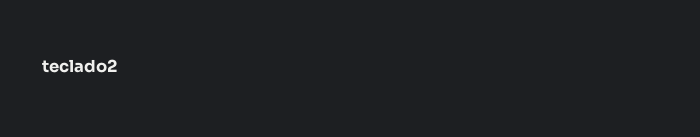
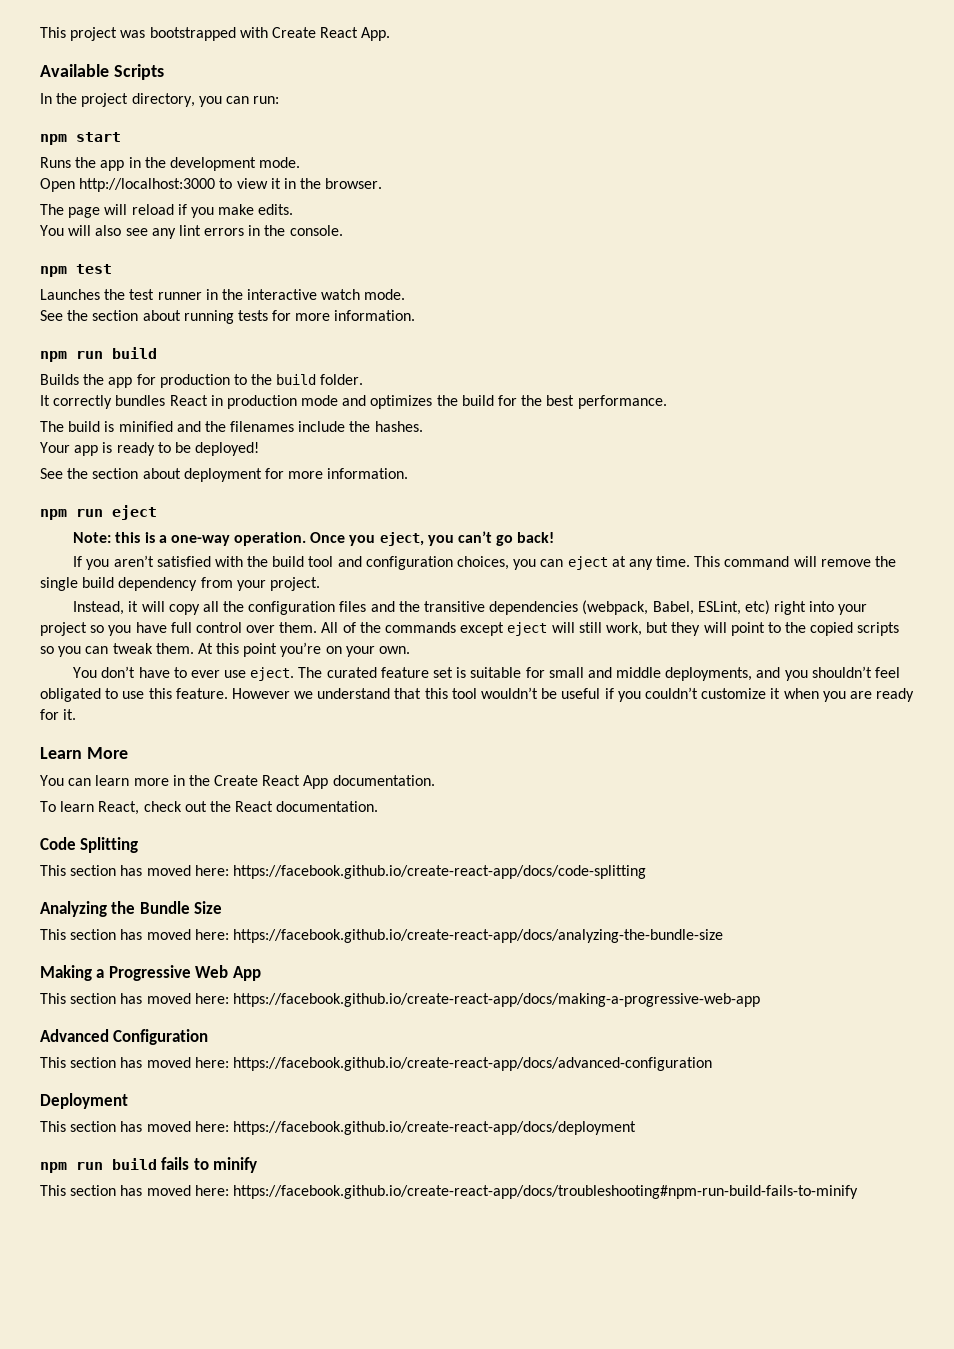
[42,59,117,73] teclado2 -> [40,27,391,41] [40,64,164,80] [40,93,280,107] [40,132,121,145] [40,157,301,171] [40,178,383,192] [40,204,294,218] [40,225,343,239] [40,264,112,277] [40,289,406,300] [40,310,416,324] [40,347,157,362] [40,374,364,388] [40,395,667,409] [40,421,423,432] [40,442,260,456] [40,468,409,482] [40,505,157,520] [73,531,555,546] [73,555,897,570] [40,577,320,591] [73,600,868,615] [40,622,900,636] [40,642,411,657] [73,666,901,681] [40,687,915,702] [40,709,77,720] [40,747,128,759] [40,775,435,789] [40,801,379,815] [40,837,139,853] [40,865,646,879] [40,901,223,917] [40,929,723,943] [40,965,261,981] [40,993,760,1007] [40,1029,209,1045] [40,1057,712,1071] [40,1093,128,1109] [40,1121,636,1135] [40,1157,258,1173] [40,1185,858,1199] This project was bootstrapped with Create React App. // Available Scripts // In the project directory, you can run: // npm start // Runs the app in the development mode. // Open http://localhost:3000 to view it in the browser. // The page will reload if you make edits. // You will also see any lint errors in the console. // npm test // Launches the test runner in the interactive watch mode. // See the section about running tests for more information. // npm run build // Builds the app for production to the build folder. // It correctly bundles React in production mode and optimizes the build for the best performance. // The build is minified and the filenames include the hashes. // Your app is ready to be deployed! // See the section about deployment for more information. // npm run eject // Note: this is a one-way operation. Once you eject, you can’t go back! // If you aren’t satisfied with the build tool and configuration choices, you can eject at any time. This command will remove the single build dependency from your project. // Instead, it will copy all the configuration files and the transitive dependencies (webpack, Babel, ESLint, etc) right into your project so you have full control over them. All of the commands except eject will still work, but they will point to the copied scripts so you can tweak them. At this point you’re on your own. // You don’t have to ever use eject. The curated feature set is suitable for small and middle deployments, and you shouldn’t feel obligated to use this feature. However we understand that this tool wouldn’t be useful if you couldn’t customize it when you are ready for it. // Learn More // You can learn more in the Create React App documentation. // To learn React, check out the React documentation. // Code Splitting // This section has moved here: https://facebook.github.io/create-react-app/docs/code-splitting // Analyzing the Bundle Size // This section has moved here: https://facebook.github.io/create-react-app/docs/analyzing-the-bundle-size // Making a Progressive Web App // This section has moved here: https://facebook.github.io/create-react-app/docs/making-a-progressive-web-app // Advanced Configuration // This section has moved here: https://facebook.github.io/create-react-app/docs/advanced-configuration // Deployment // This section has moved here: https://facebook.github.io/create-react-app/docs/deployment // npm run build fails to minify // This section has moved here: https://facebook.github.io/create-react-app/docs/troubleshooting#npm-run-build-fails-to-minify

